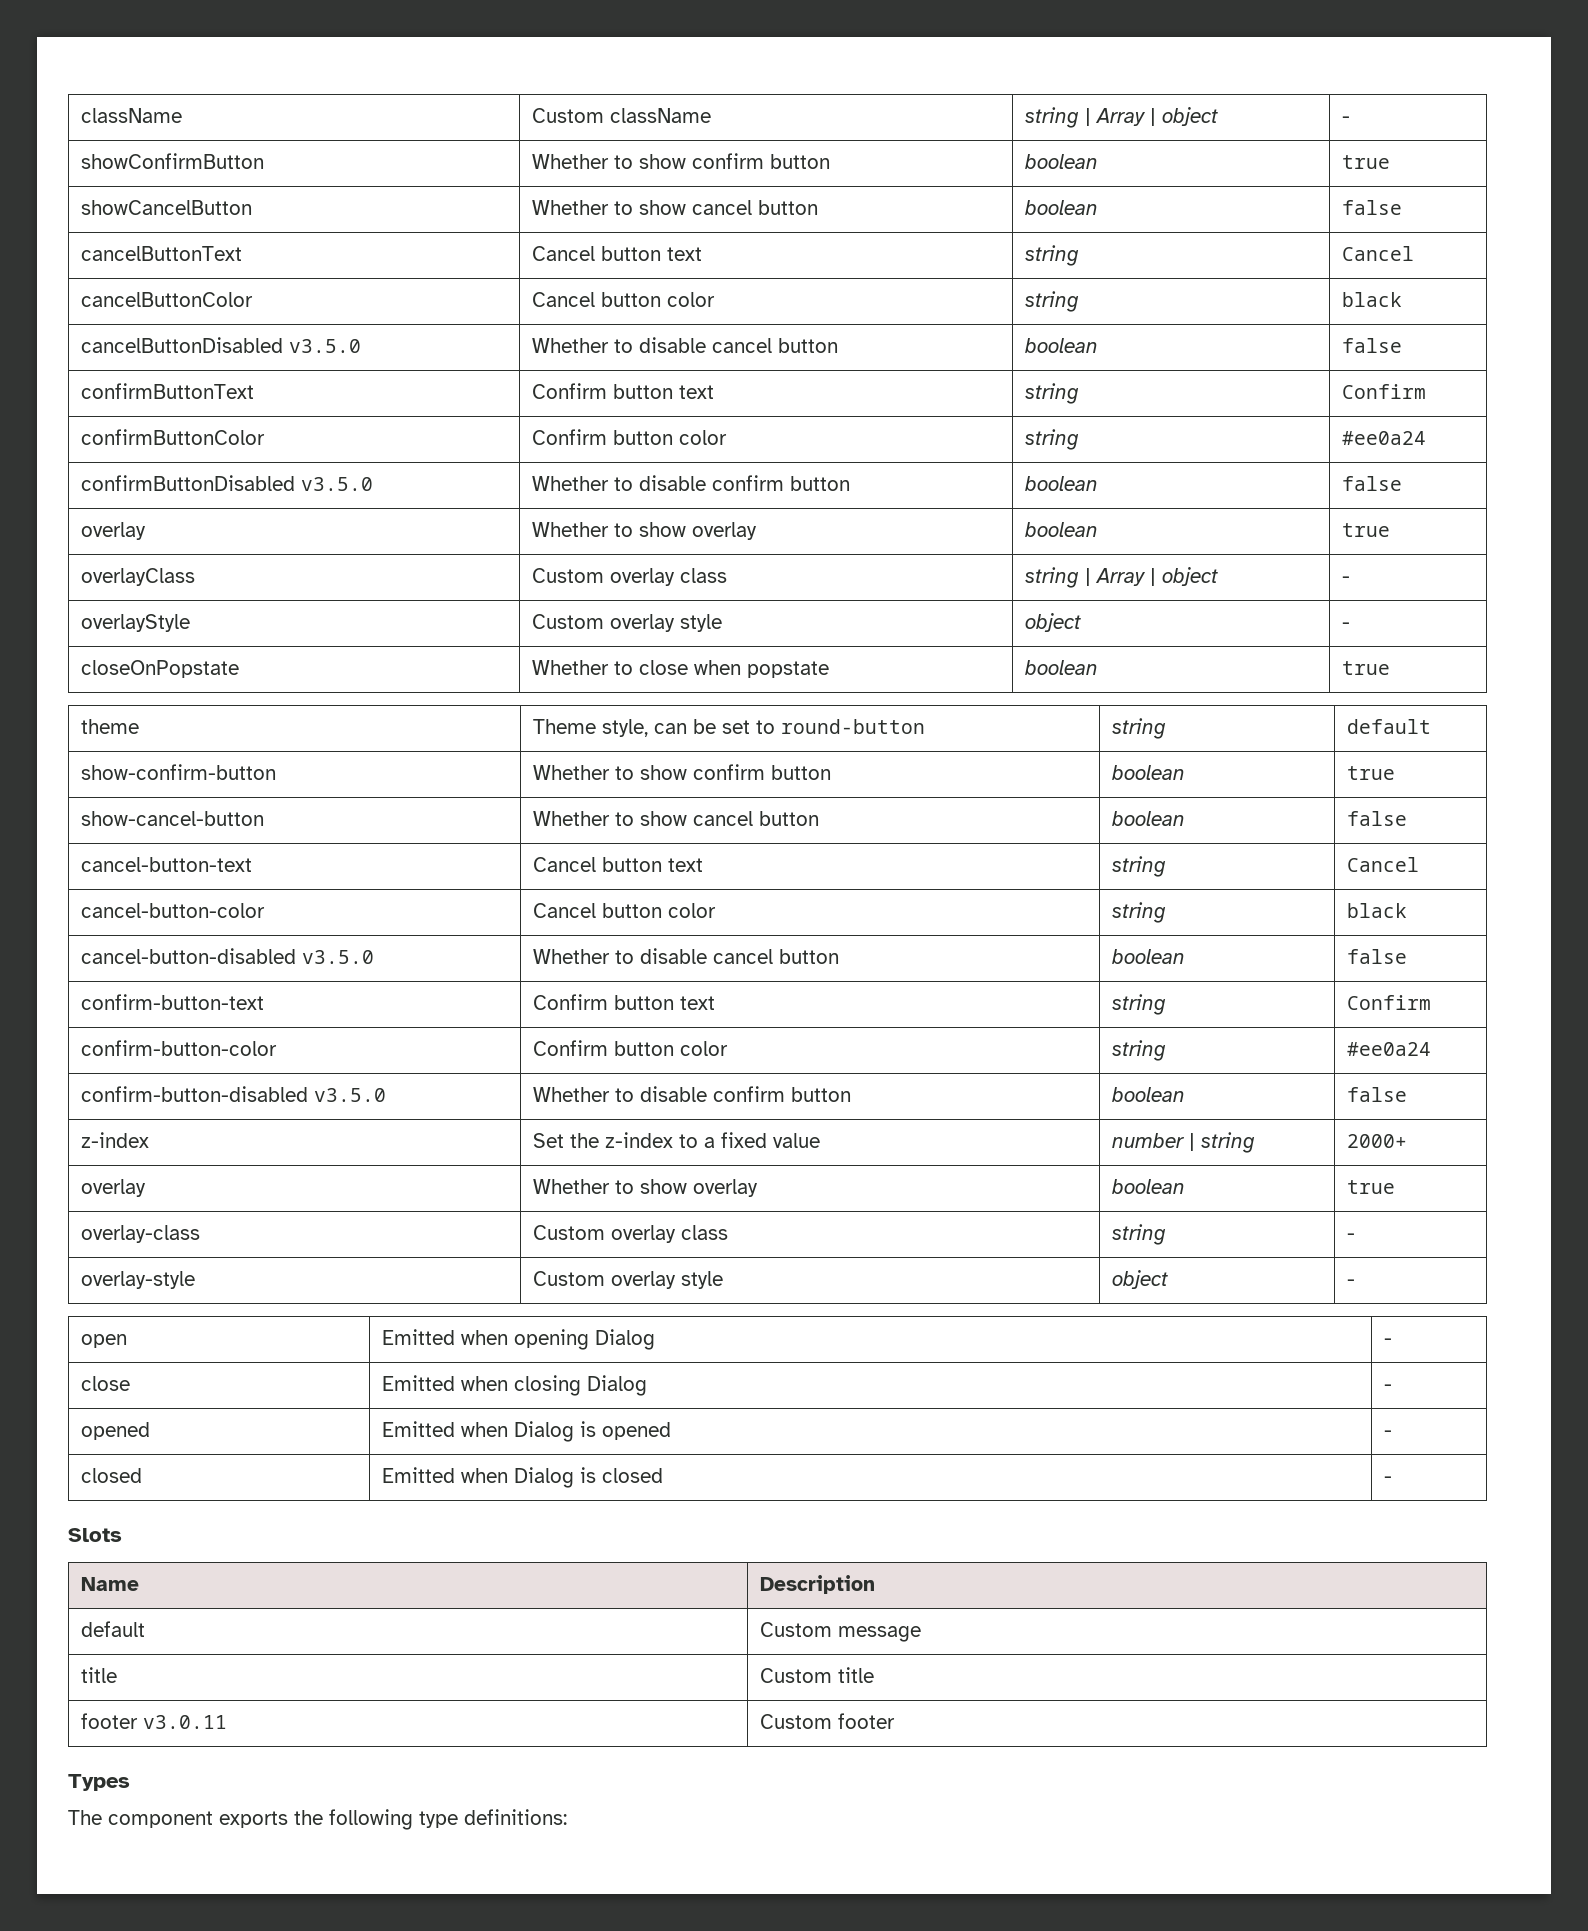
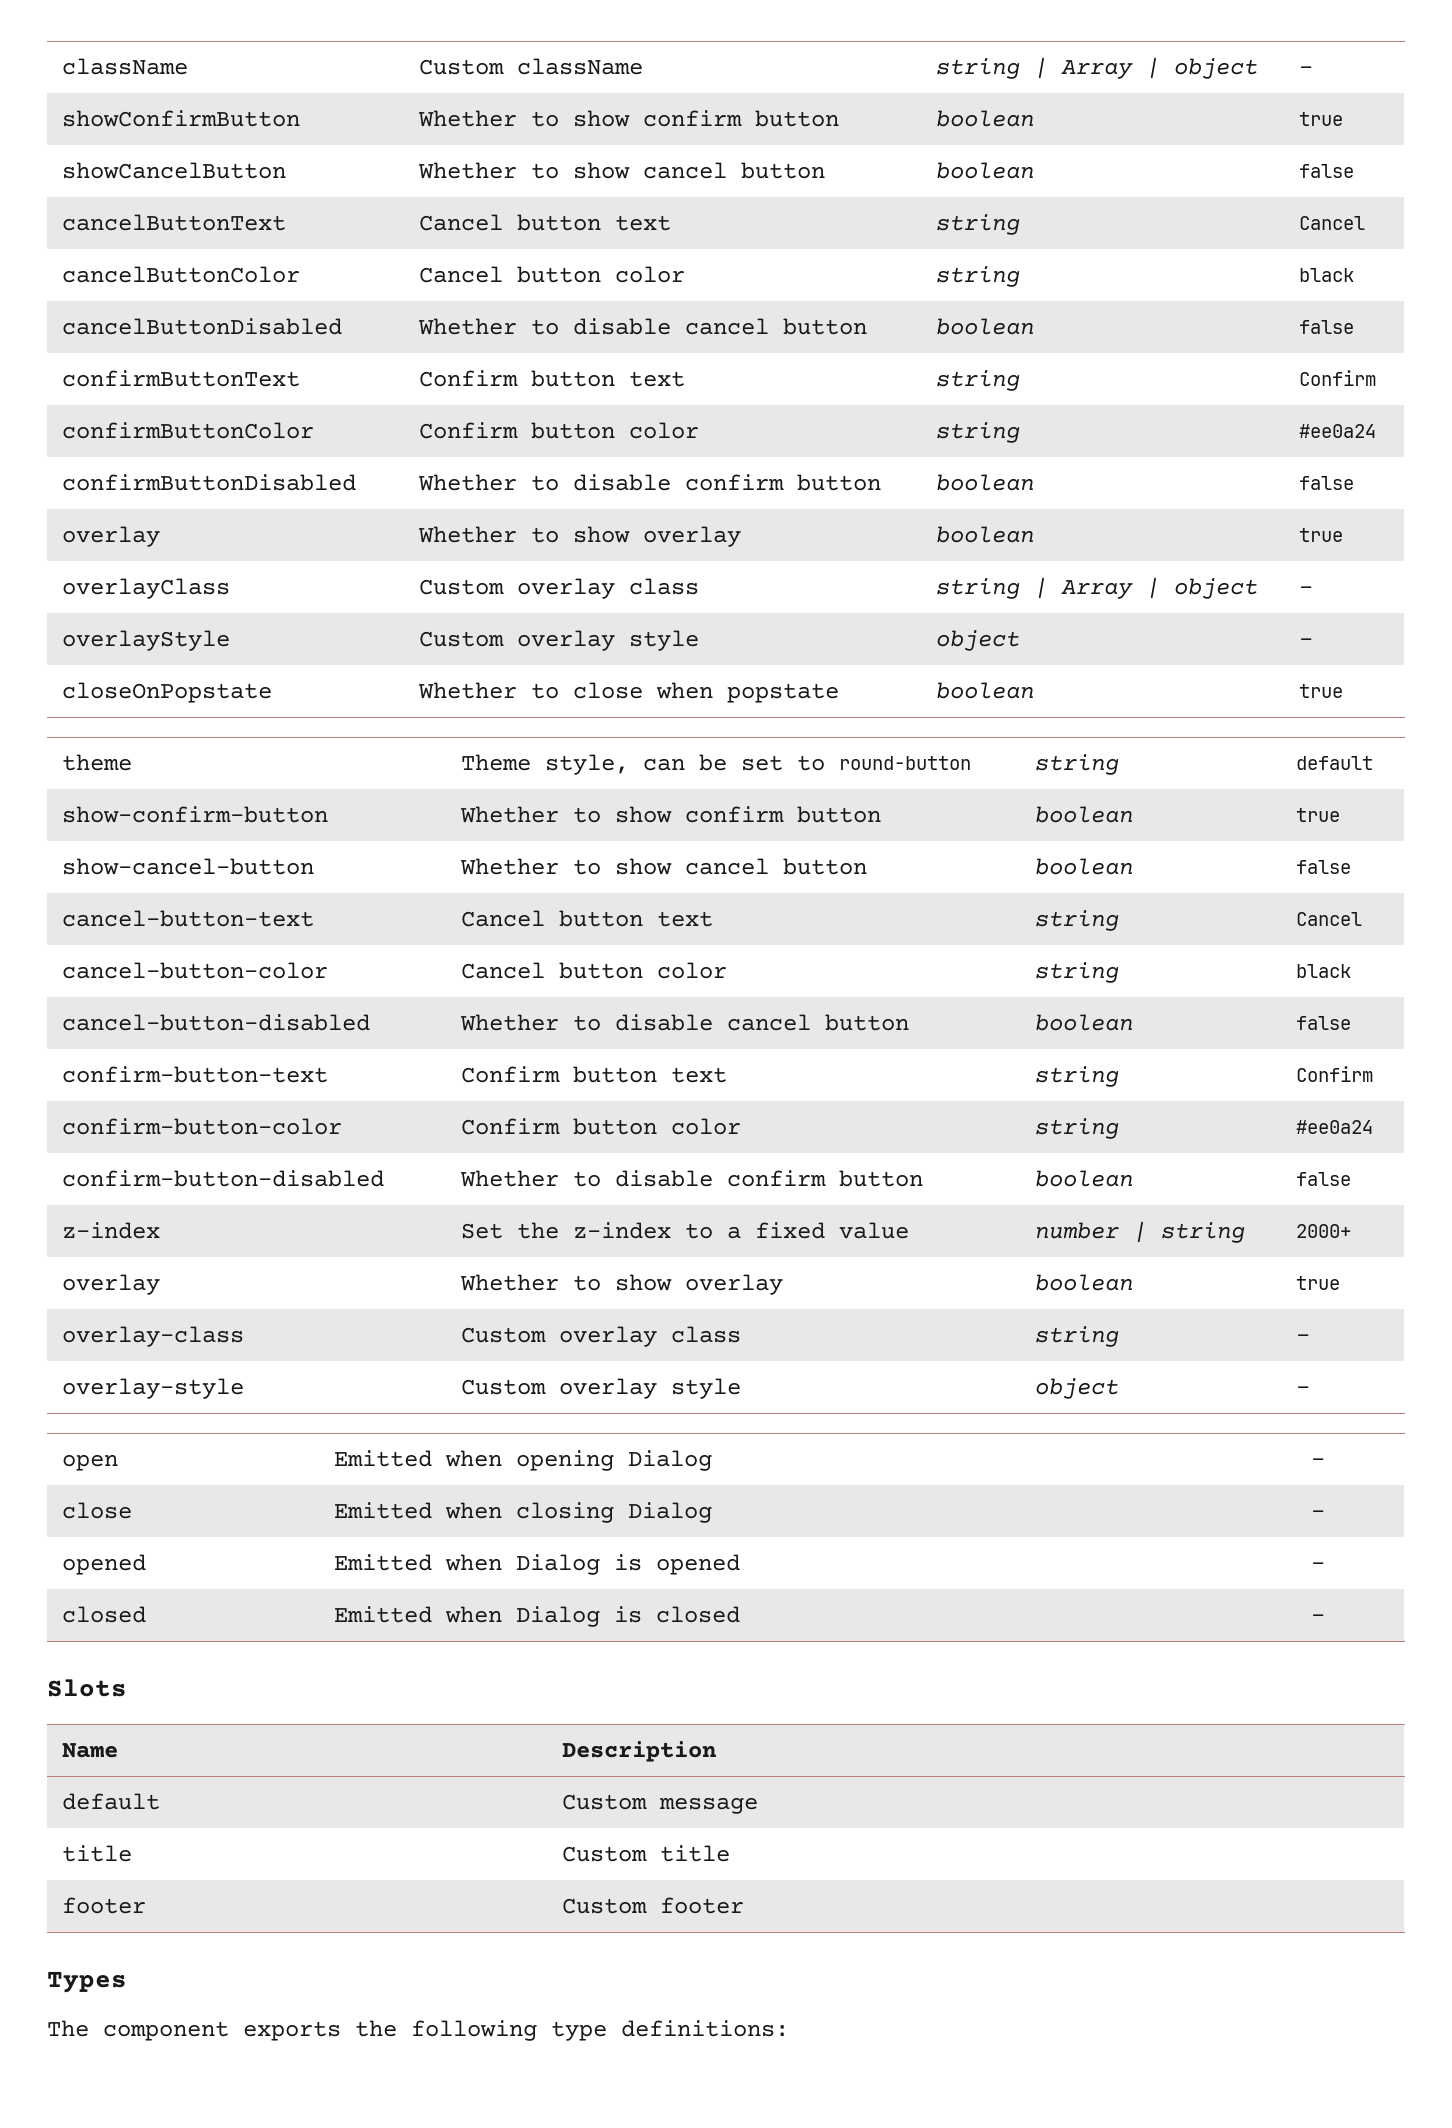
[289,339,362,353] v3.5.0 -> (343, 326) none
[301,477,374,491] v3.5.0 -> (357, 482) none
[302,950,375,964] v3.5.0 -> (371, 1022) none
[314,1088,387,1102] v3.5.0 -> (385, 1178) none
[143,1715,228,1729] v3.0.11 -> (147, 1905) none

